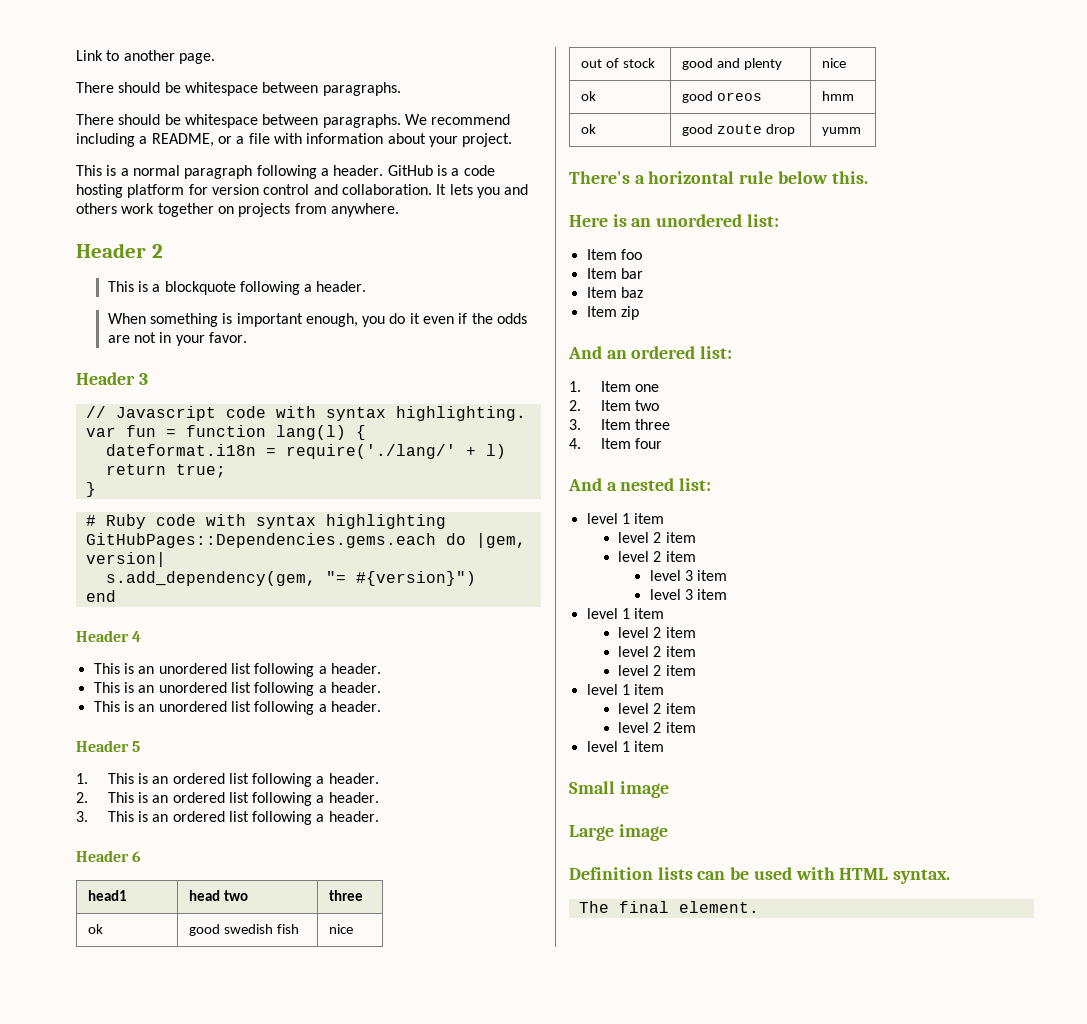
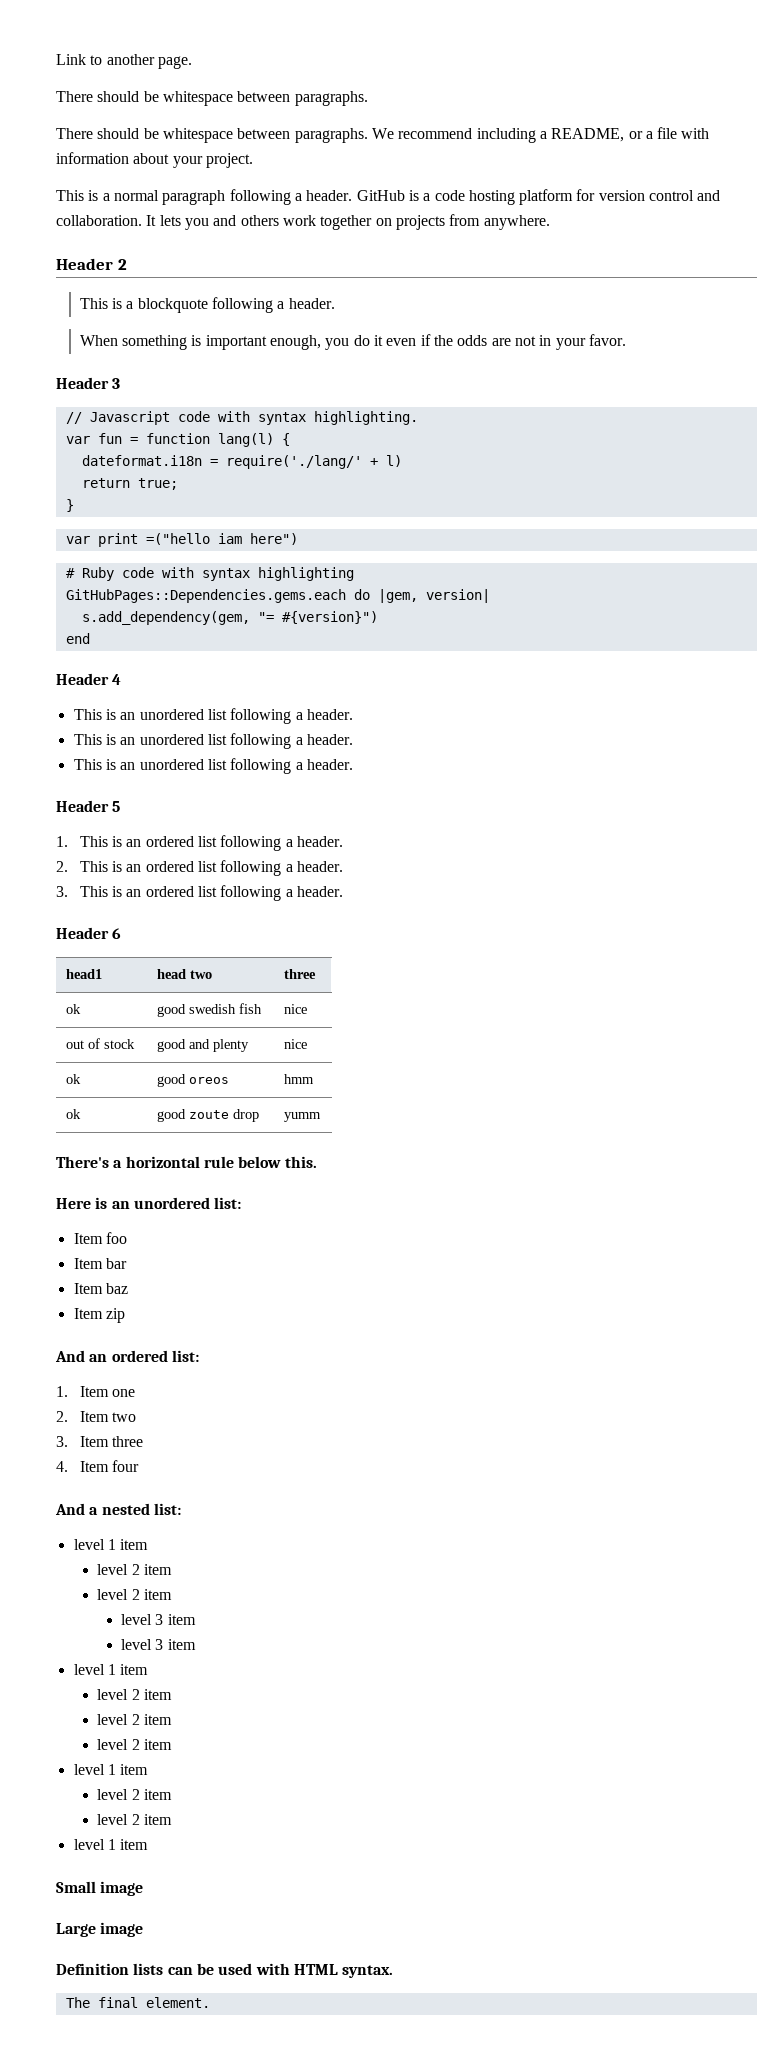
(96, 489) none -> [65,533,298,547] // var print =("hello iam here")

